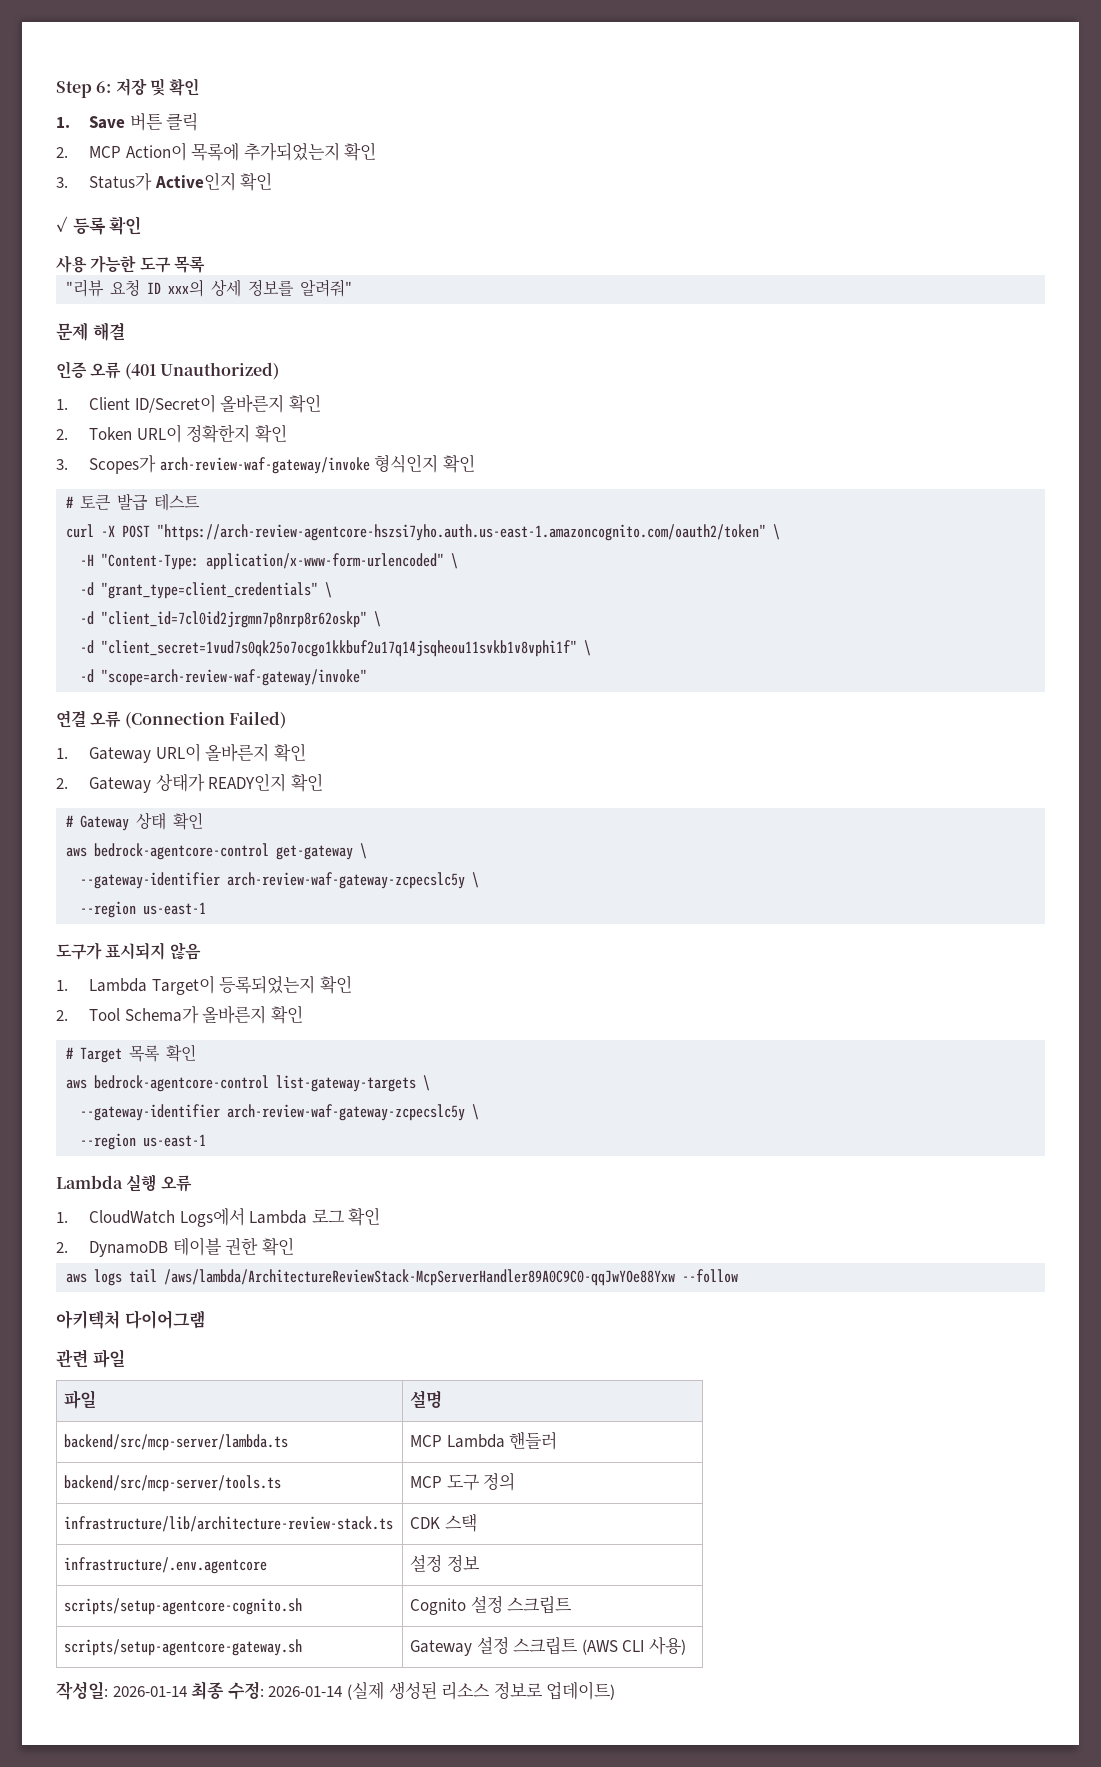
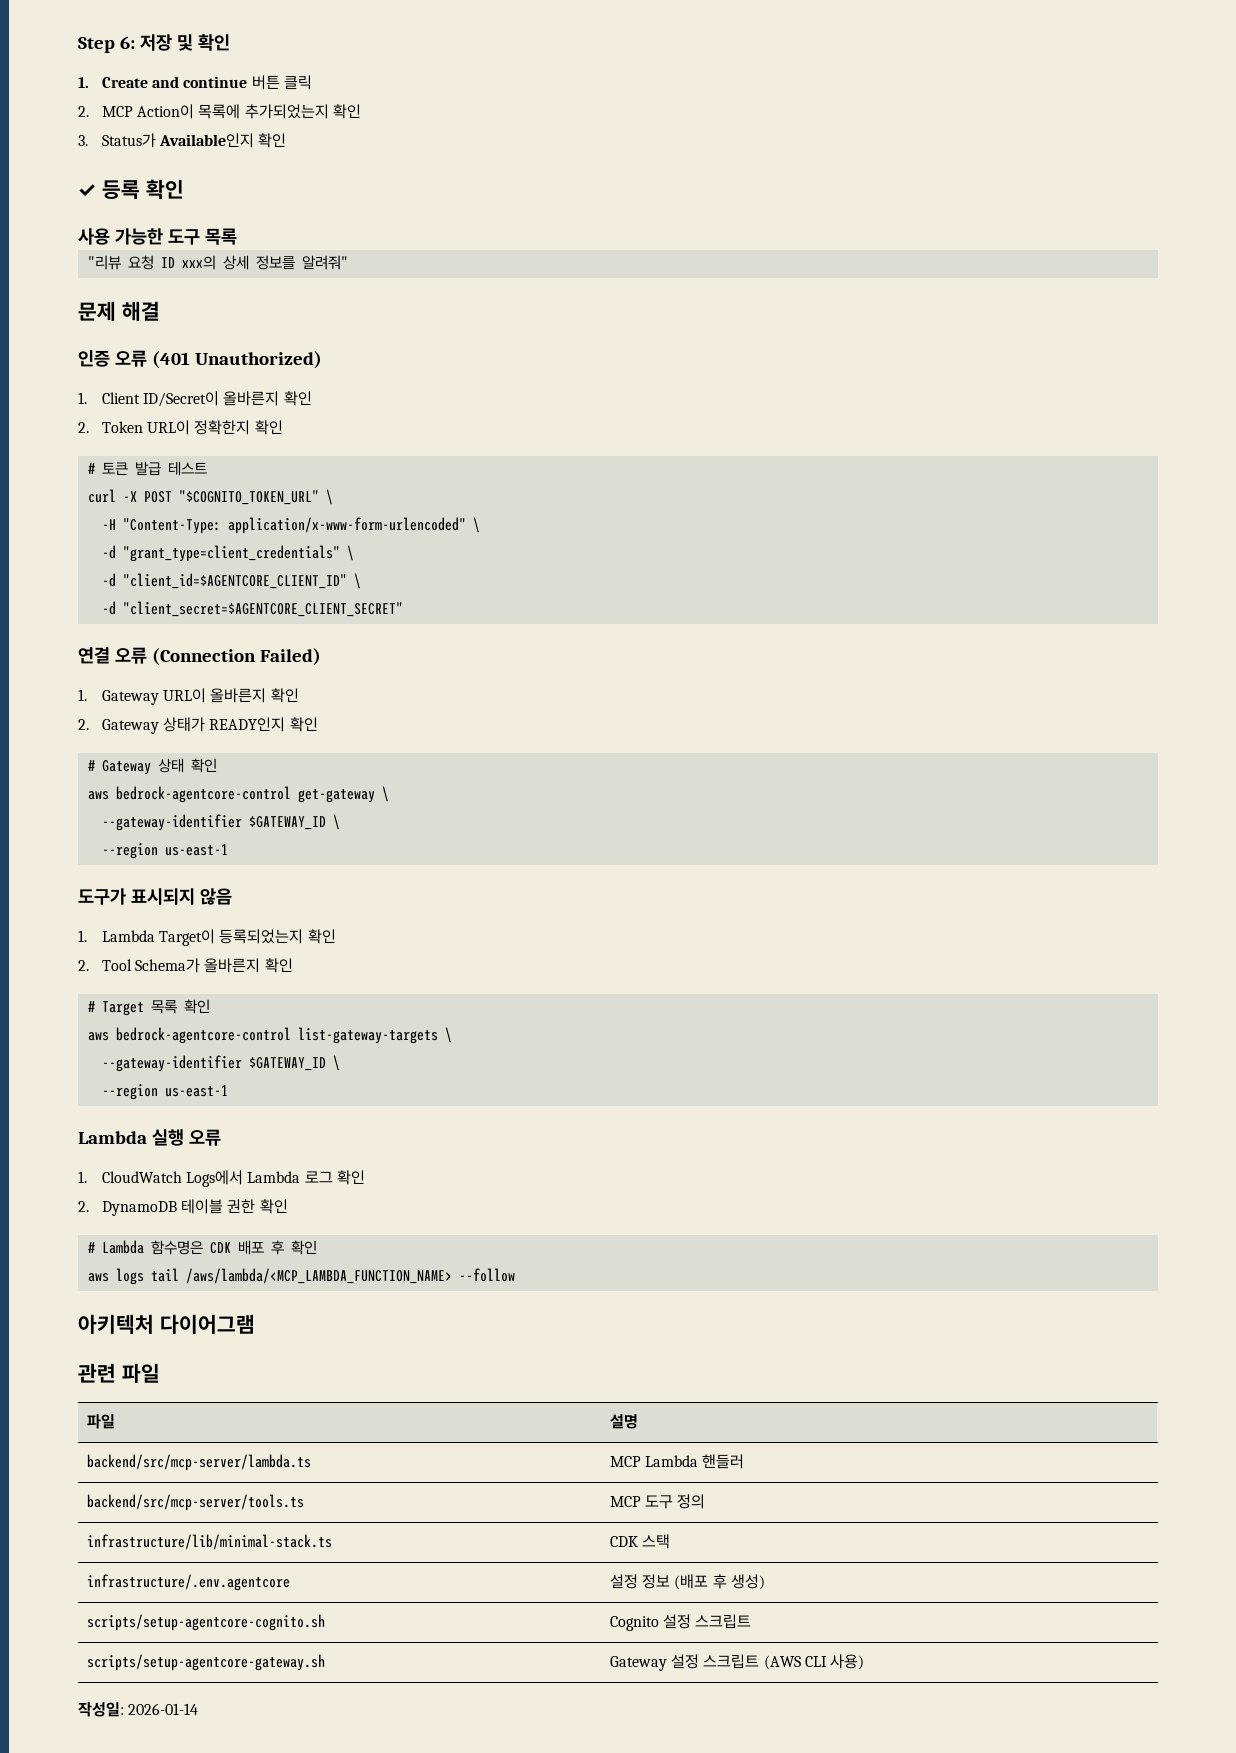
[88,116,125,129] Save -> [101,76,248,88] Create and continue
[154,172,236,191] Active인지 -> [159,133,255,148] Available인지
[56,454,475,474] // 3. Scopes가 arch-review-waf-gateway/invoke 형식인지 확인 -> (283, 427) none
[157,524,767,541] "https://arch-review-agentcore-hszsi7yho.auth.us-east-1.amazoncognito.com/oauth2/token" -> [178,490,319,505] "$COGNITO_TOKEN_URL"
[101,611,382,628] [80,640,592,657] [80,669,368,686] "client_id=7cl0id2jrgmn7p8nrp8r62oskp" \ // -d "client_secret=1vud7s0qk25o7ocgo1kkbuf2u17q14jsqheou11svkb1v8vphi1f" \ // -d "scope=arch-review-waf-gateway/invoke" -> [122,573,361,589] [101,601,403,617] "client_id=$AGENTCORE_CLIENT_ID" \ // -d "client_secret=$AGENTCORE_CLIENT_SECRET"
[227,872,466,889] arch-review-waf-gateway-zcpecslc5y -> [248,816,326,830] $GATEWAY_ID
[227,1104,466,1121] arch-review-waf-gateway-zcpecslc5y -> [248,1057,326,1071] $GATEWAY_ID
(294, 1246) none -> [87,1240,317,1255] // # Lambda 함수명은 CDK 배포 후 확인
[164,1269,676,1286] /aws/lambda/ArchitectureReviewStack-McpServerHandler89A0C9C0-qqJwYOe88Yxw -> [185,1268,452,1284] /aws/lambda/<MCP_LAMBDA_FUNCTION_NAME>
[64,1516,394,1532] infrastructure/lib/architecture-review-stack.ts -> [86,1534,332,1550] infrastructure/lib/minimal-stack.ts
(480, 1563) none -> [674,1574,765,1590] (배포 후 생성)
[191,1681,616,1700] 최종 수정: 2026-01-14 (실제 생성된 리소스 정보로 업데이트) -> (199, 1709) none

